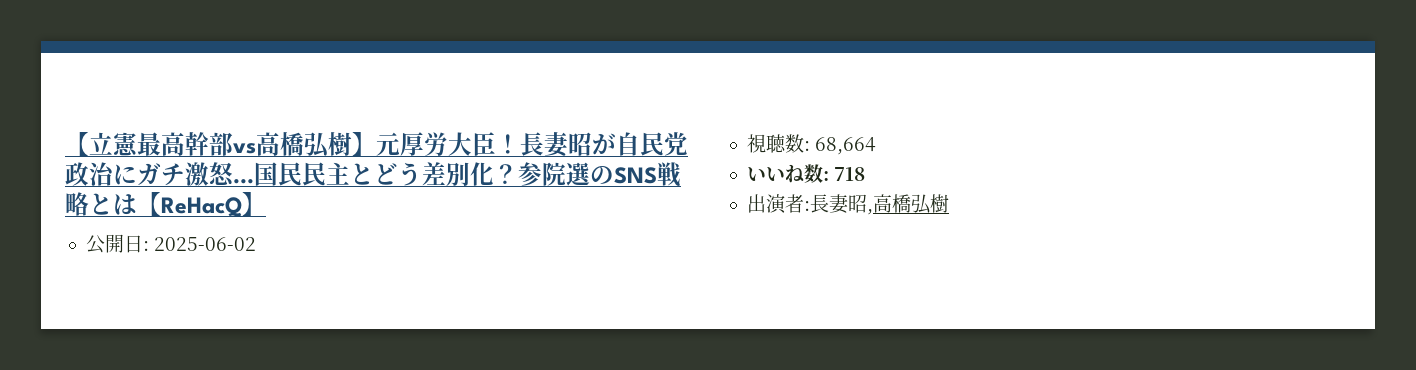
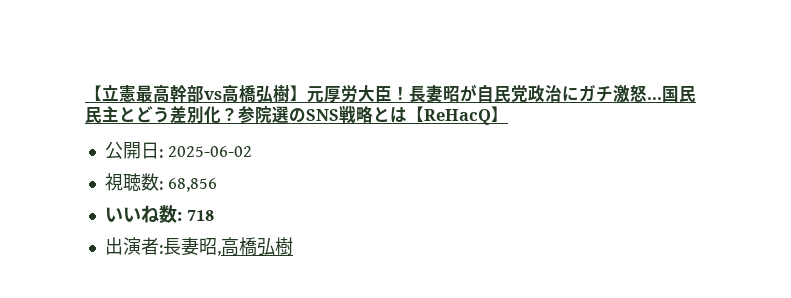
[815,137,877,155] 68,664 -> [167,178,217,192] 68,856

